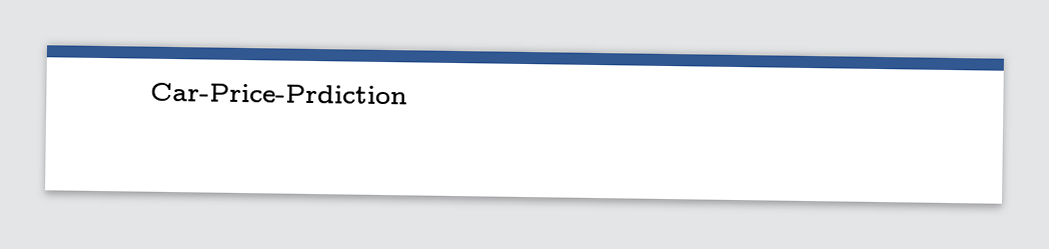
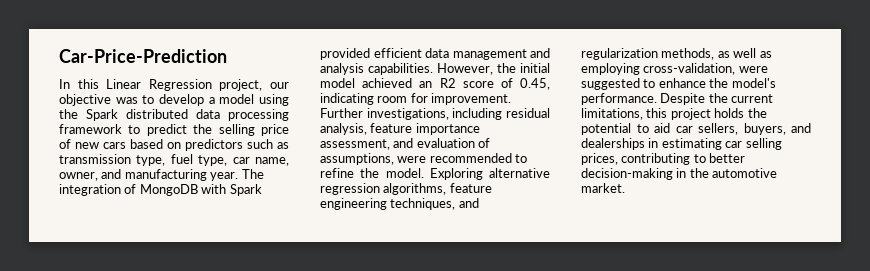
[150,82,408,105] Car-Price-Prdiction -> [59,49,227,63] [59,79,289,91] [59,94,289,106] [59,109,289,121] [59,124,289,136] [59,139,289,151] [59,154,289,166] [59,169,264,181] [59,184,262,196] [320,48,550,60] [320,63,550,75] [320,78,550,90] [320,93,512,105] [320,108,550,120] [320,123,480,135] [320,138,491,150] [320,153,528,165] [320,168,550,180] [320,183,492,195] [320,198,479,210] [581,48,772,60] [581,63,768,75] [581,78,776,90] [581,93,774,105] [581,108,767,120] [581,123,811,135] [581,138,782,150] [581,153,746,165] [581,168,778,180] [581,183,625,193] Car-Price-Prediction // In this Linear Regression project, our objective was to develop a model using the Spark distributed data processing framework to predict the selling price of new cars based on predictors such as transmission type, fuel type, car name, owner, and manufacturing year. The integration of MongoDB with Spark provided efficient data management and analysis capabilities. However, the initial model achieved an R2 score of 0.45, indicating room for improvement. Further investigations, including residual analysis, feature importance assessment, and evaluation of assumptions, were recommended to refine the model. Exploring alternative regression algorithms, feature engineering techniques, and regularization methods, as well as employing cross-validation, were suggested to enhance the model's performance. Despite the current limitations, this project holds the potential to aid car sellers, buyers, and dealerships in estimating car selling prices, contributing to better decision-making in the automotive market.

